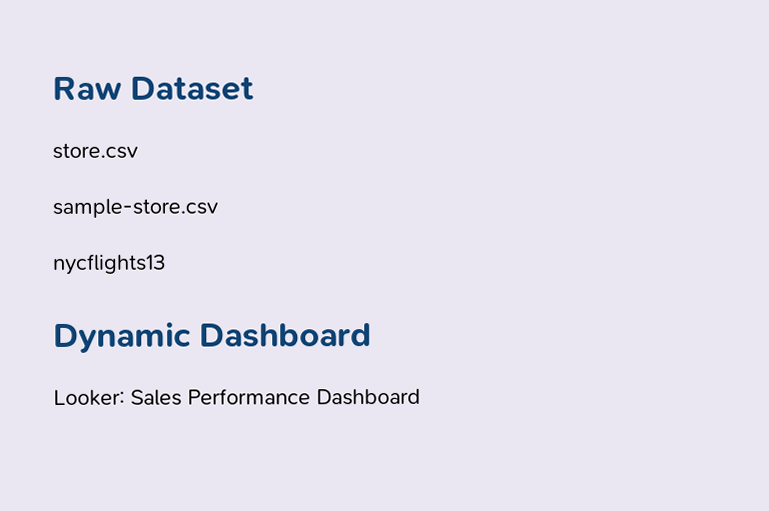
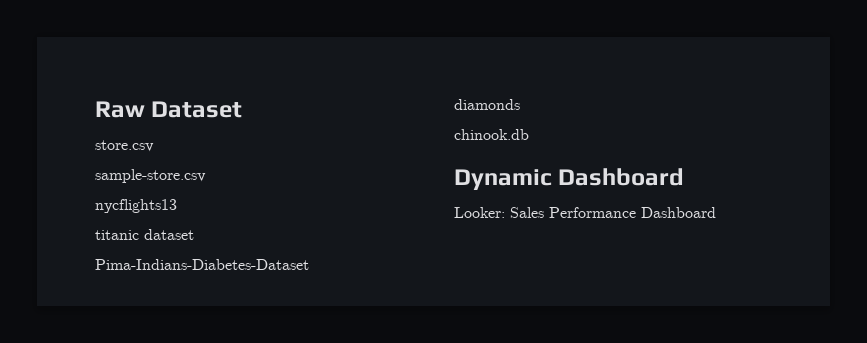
(167, 264) none -> [95,229,194,240] [95,259,309,270] [454,99,520,110] [454,129,529,140] // titanic dataset // Pima-Indians-Diabetes-Dataset // diamonds // chinook.db

